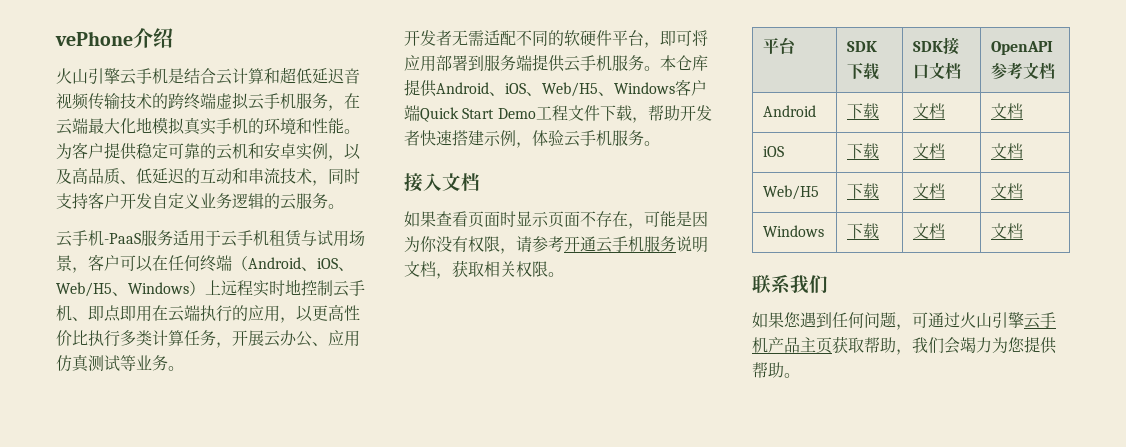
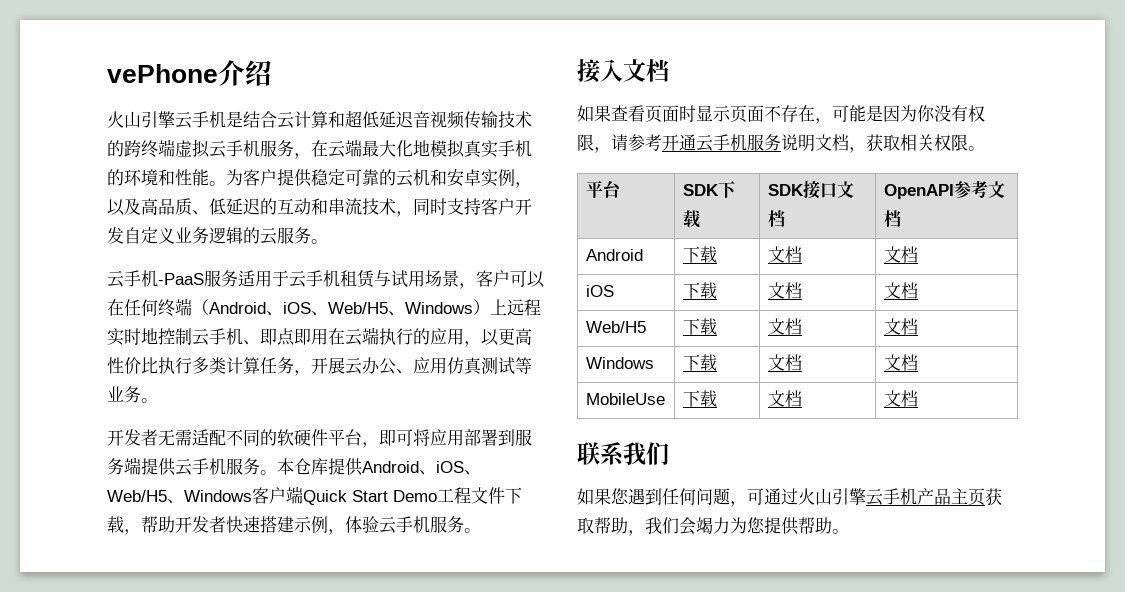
(1024, 231) none -> [585,393,665,405] [682,390,717,407] [767,390,802,407] [883,390,918,407] // MobileUse | 下载 | 文档 | 文档

